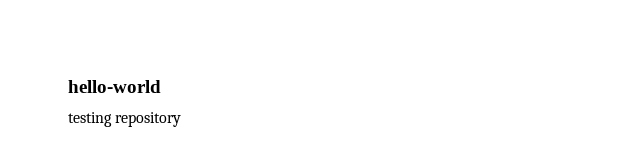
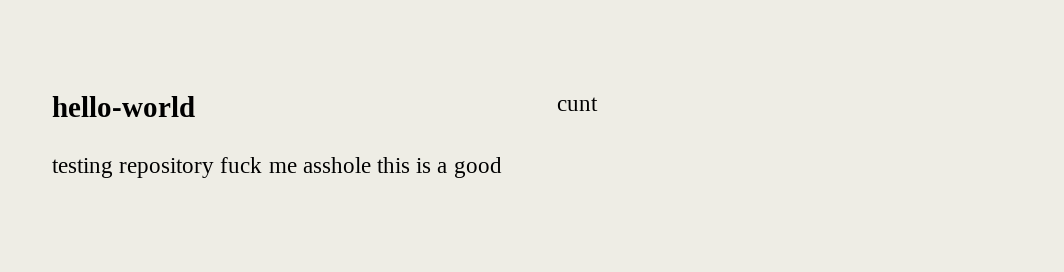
(182, 119) none -> [220,157,502,178] [557,97,598,111] fuck me asshole this is a good cunt

